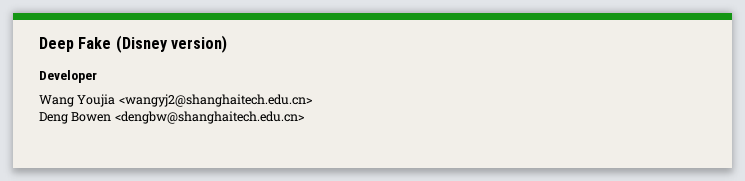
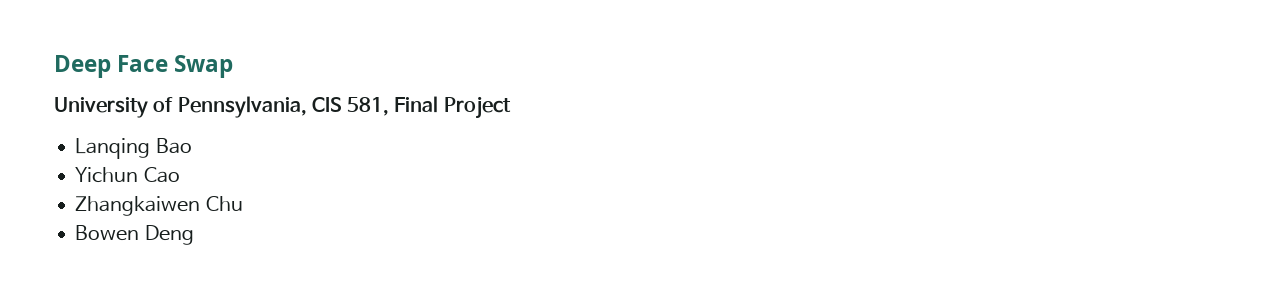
[78,35,227,53] [39,70,97,83] [39,94,312,107] [39,111,304,124] Fake (Disney version) // Developer // Wang Youjia <wangyj2@shanghaitech.edu.cn> // Deng Bowen <dengbw@shanghaitech.edu.cn> -> [117,55,234,78] [54,96,511,119] [75,138,192,159] [75,167,180,183] [75,196,243,216] [75,225,194,245] Face Swap // University of Pennsylvania, CIS 581, Final Project // Lanqing Bao // Yichun Cao // Zhangkaiwen Chu // Bowen Deng

